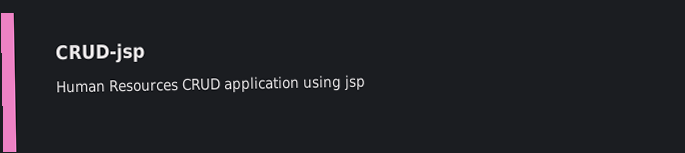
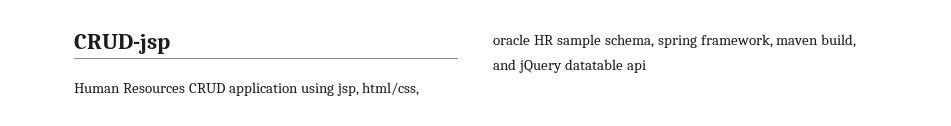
[343,74,366,91] jsp -> [336,82,420,96] [493,34,857,48] [493,59,646,73] jsp, html/css, oracle HR sample schema, spring framework, maven build, and jQuery datatable api

